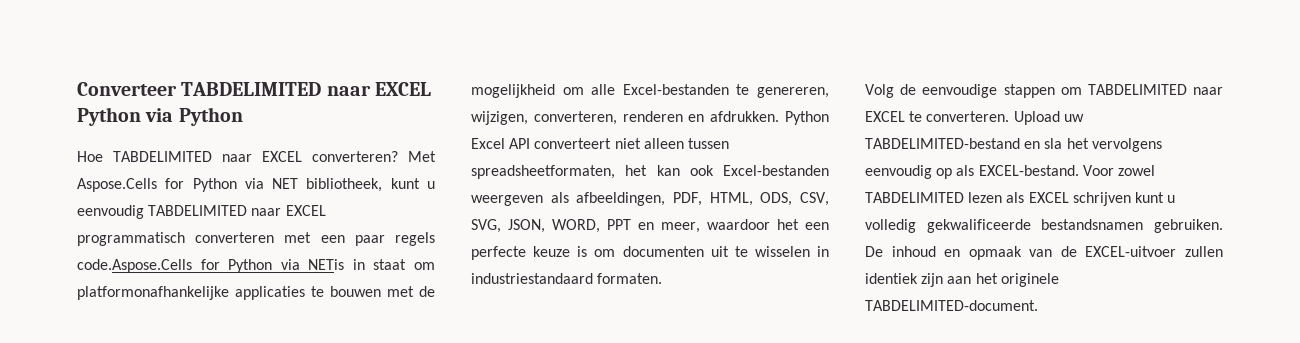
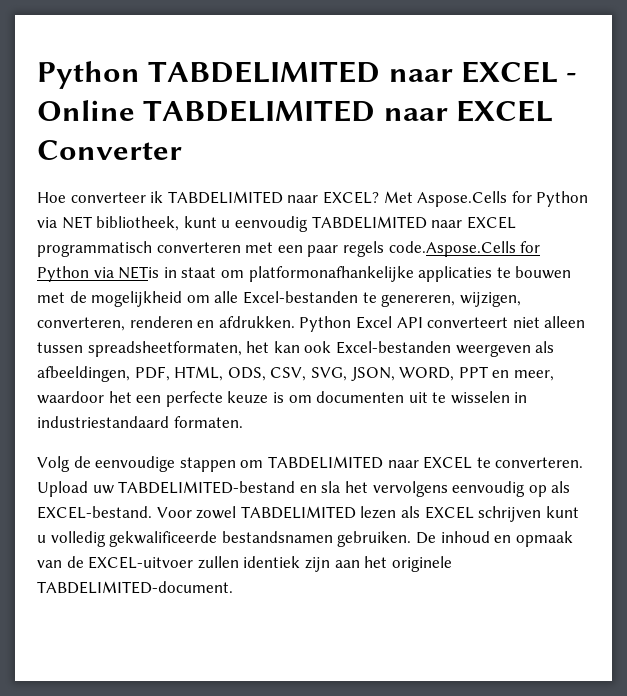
[77,82,432,96] [77,107,243,126] [77,151,398,162] Converteer TABDELIMITED naar EXCEL Python via Python // Hoe TABDELIMITED naar EXCEL converteren? -> [37,61,578,89] [37,100,554,122] [37,140,182,160] [37,191,379,204] Python TABDELIMITED naar EXCEL - Online TABDELIMITED naar EXCEL Converter // Hoe converteer ik TABDELIMITED naar EXCEL?

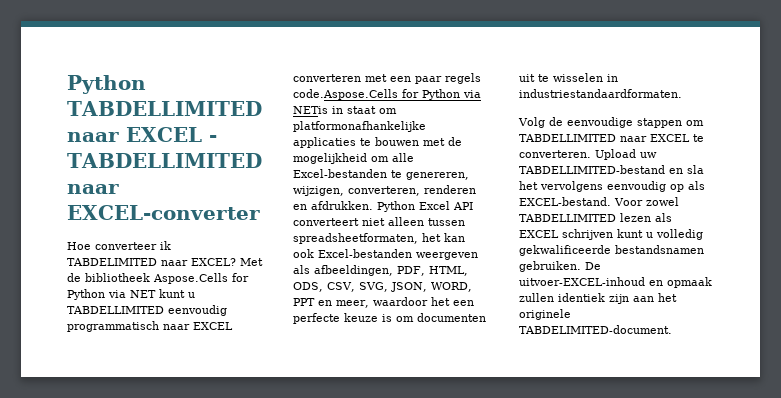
[37,61,381,89] Python TABDELIMITED -> [67,75,146,94] [67,101,262,116] Python TABDELLIMITED
[37,100,554,122] [37,140,182,160] Online TABDELIMITED naar EXCEL Converter -> [67,153,262,168] [67,184,119,194] [67,205,260,220] TABDELLIMITED naar EXCEL-converter
(413, 197) none -> [67,273,150,282] de bibliotheek
[96,216,516,232] [37,241,152,257] bibliotheek, kunt u eenvoudig TABDELIMITED naar EXCEL programmatisch -> [159,289,195,298] [67,305,227,316] [67,321,233,332] kunt u TABDELLIMITED eenvoudig programmatisch naar EXCEL
[37,416,243,428] industriestandaard formaten. -> [519,89,682,98] industriestandaardformaten.
[267,456,383,469] TABDELIMITED -> [519,134,616,142] TABDELLIMITED
[118,481,296,494] TABDELIMITED-bestand -> [519,165,665,174] TABDELLIMITED-bestand
[240,506,356,519] TABDELIMITED -> [519,214,616,222] TABDELLIMITED
[440,531,490,543] inhoud -> [519,277,645,286] uitvoer-EXCEL-inhoud
[37,556,194,569] van de EXCEL-uitvoer -> (712, 282) none

